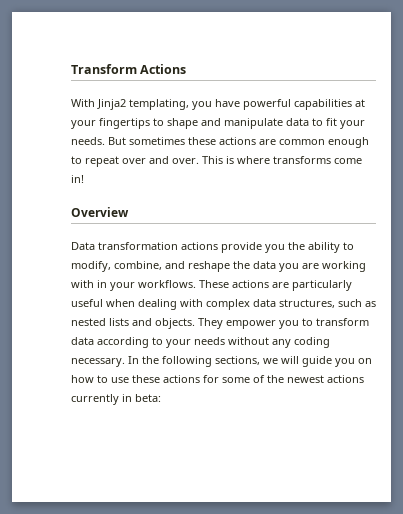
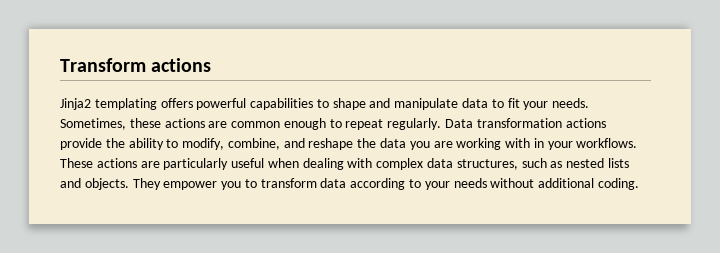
[140,64,187,74] [71,99,365,110] [71,118,150,129] Actions // With Jinja2 templating, you have powerful capabilities at your fingertips -> [151,58,212,72] [60,98,314,110] actions // Jinja2 templating offers powerful capabilities
[108,137,185,145] But sometimes -> [60,118,126,130] Sometimes,
[122,156,362,164] [71,175,84,183] [71,207,129,217] over and over. This is where transforms come in! // Overview // -> [387,118,442,130] regularly.
[265,244,285,253] you -> (102, 144) none
[272,337,330,348] [71,356,372,367] [71,375,364,383] [71,394,161,405] any coding necessary. In the following sections, we will guide you on how to use these actions for some of the newest actions currently in beta: -> [538,178,639,190] additional coding.

